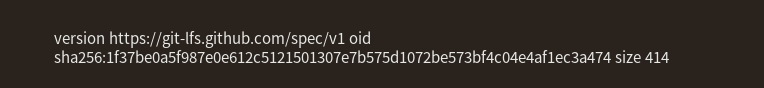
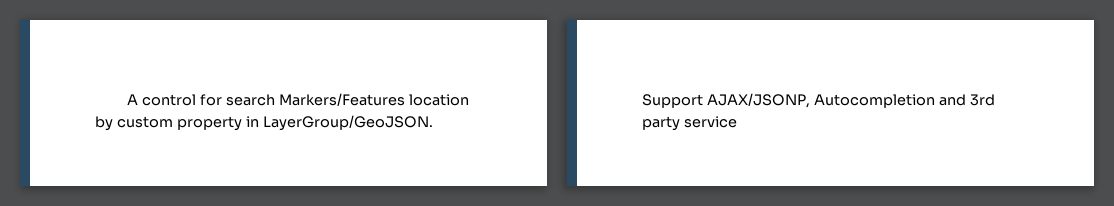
[54,31,372,48] [54,50,670,63] version https://git-lfs.github.com/spec/v1 oid sha256:1f37be0a5f987e0e612c5121501307e7b575d1072be573bf4c04e4af1ec3a474 size 414 -> [126,93,469,106] [95,115,433,131] [642,93,995,108] [642,116,737,131] A control for search Markers/Features location by custom property in LayerGroup/GeoJSON. Support AJAX/JSONP, Autocompletion and 3rd party service

